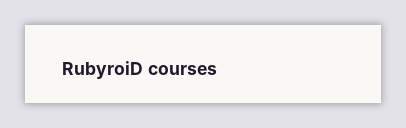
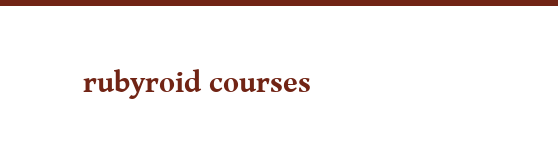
[62,61,143,79] RubyroiD -> [83,69,202,99] rubyroid

